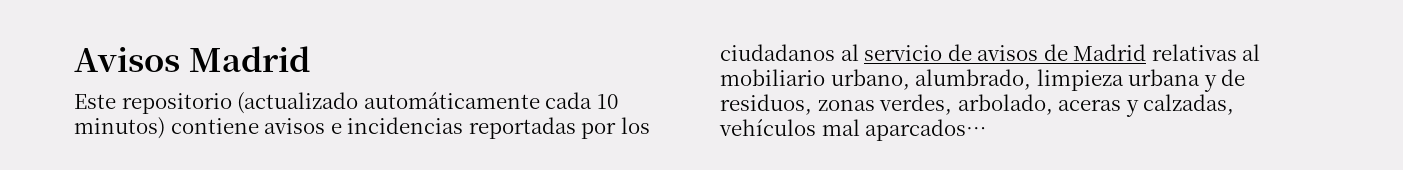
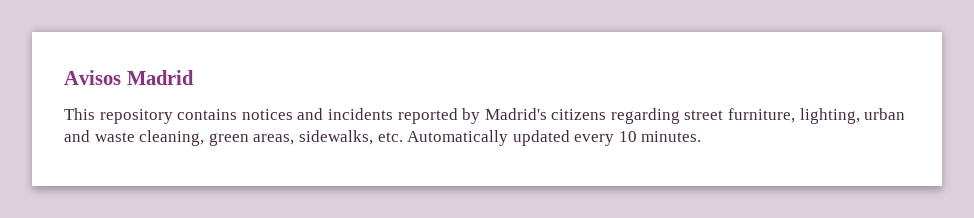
[74,92,618,114] [74,117,650,139] [720,44,1261,61] [720,69,1246,92] [720,94,1235,117] [719,119,988,141] Este repositorio (actualizado automáticamente cada 10 minutos) contiene avisos e incidencias reportadas por los ciudadanos al servicio de avisos de Madrid relativas al mobiliario urbano, alumbrado, limpieza urbana y de residuos, zonas verdes, arbolado, aceras y calzadas, vehículos mal aparcados… -> [64,108,906,124] [64,130,702,146] This repository contains notices and incidents reported by Madrid's citizens regarding street furniture, lighting, urban and waste cleaning, green areas, sidewalks, etc. Automatically updated every 10 minutes.

